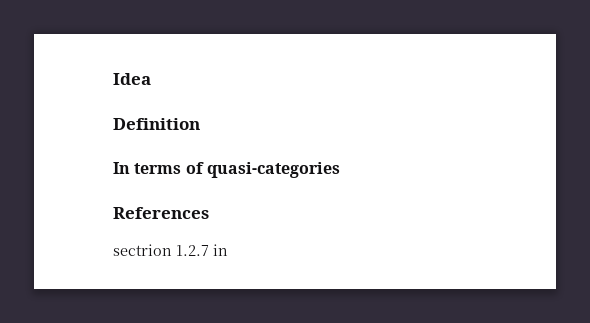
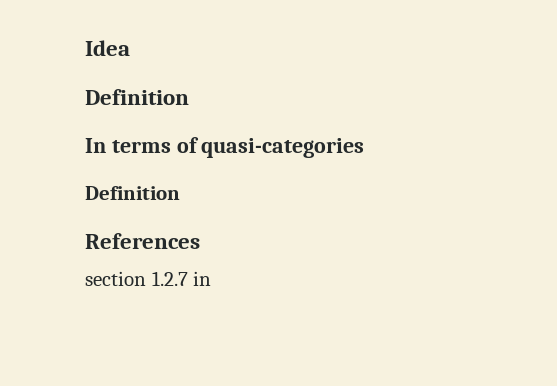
(340, 170) none -> [85,186,180,200] // Definition
[113,244,172,256] sectrion -> [85,271,146,286] section

